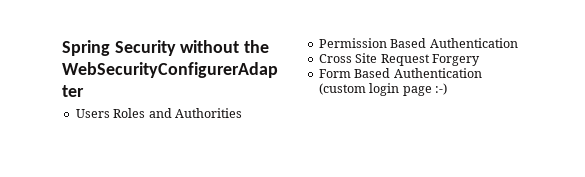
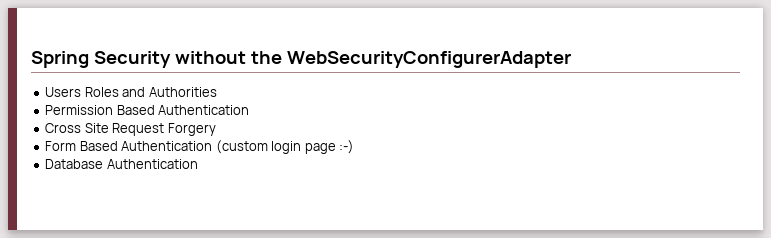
(447, 89) none -> [45,159,198,169] // Database Authentication

